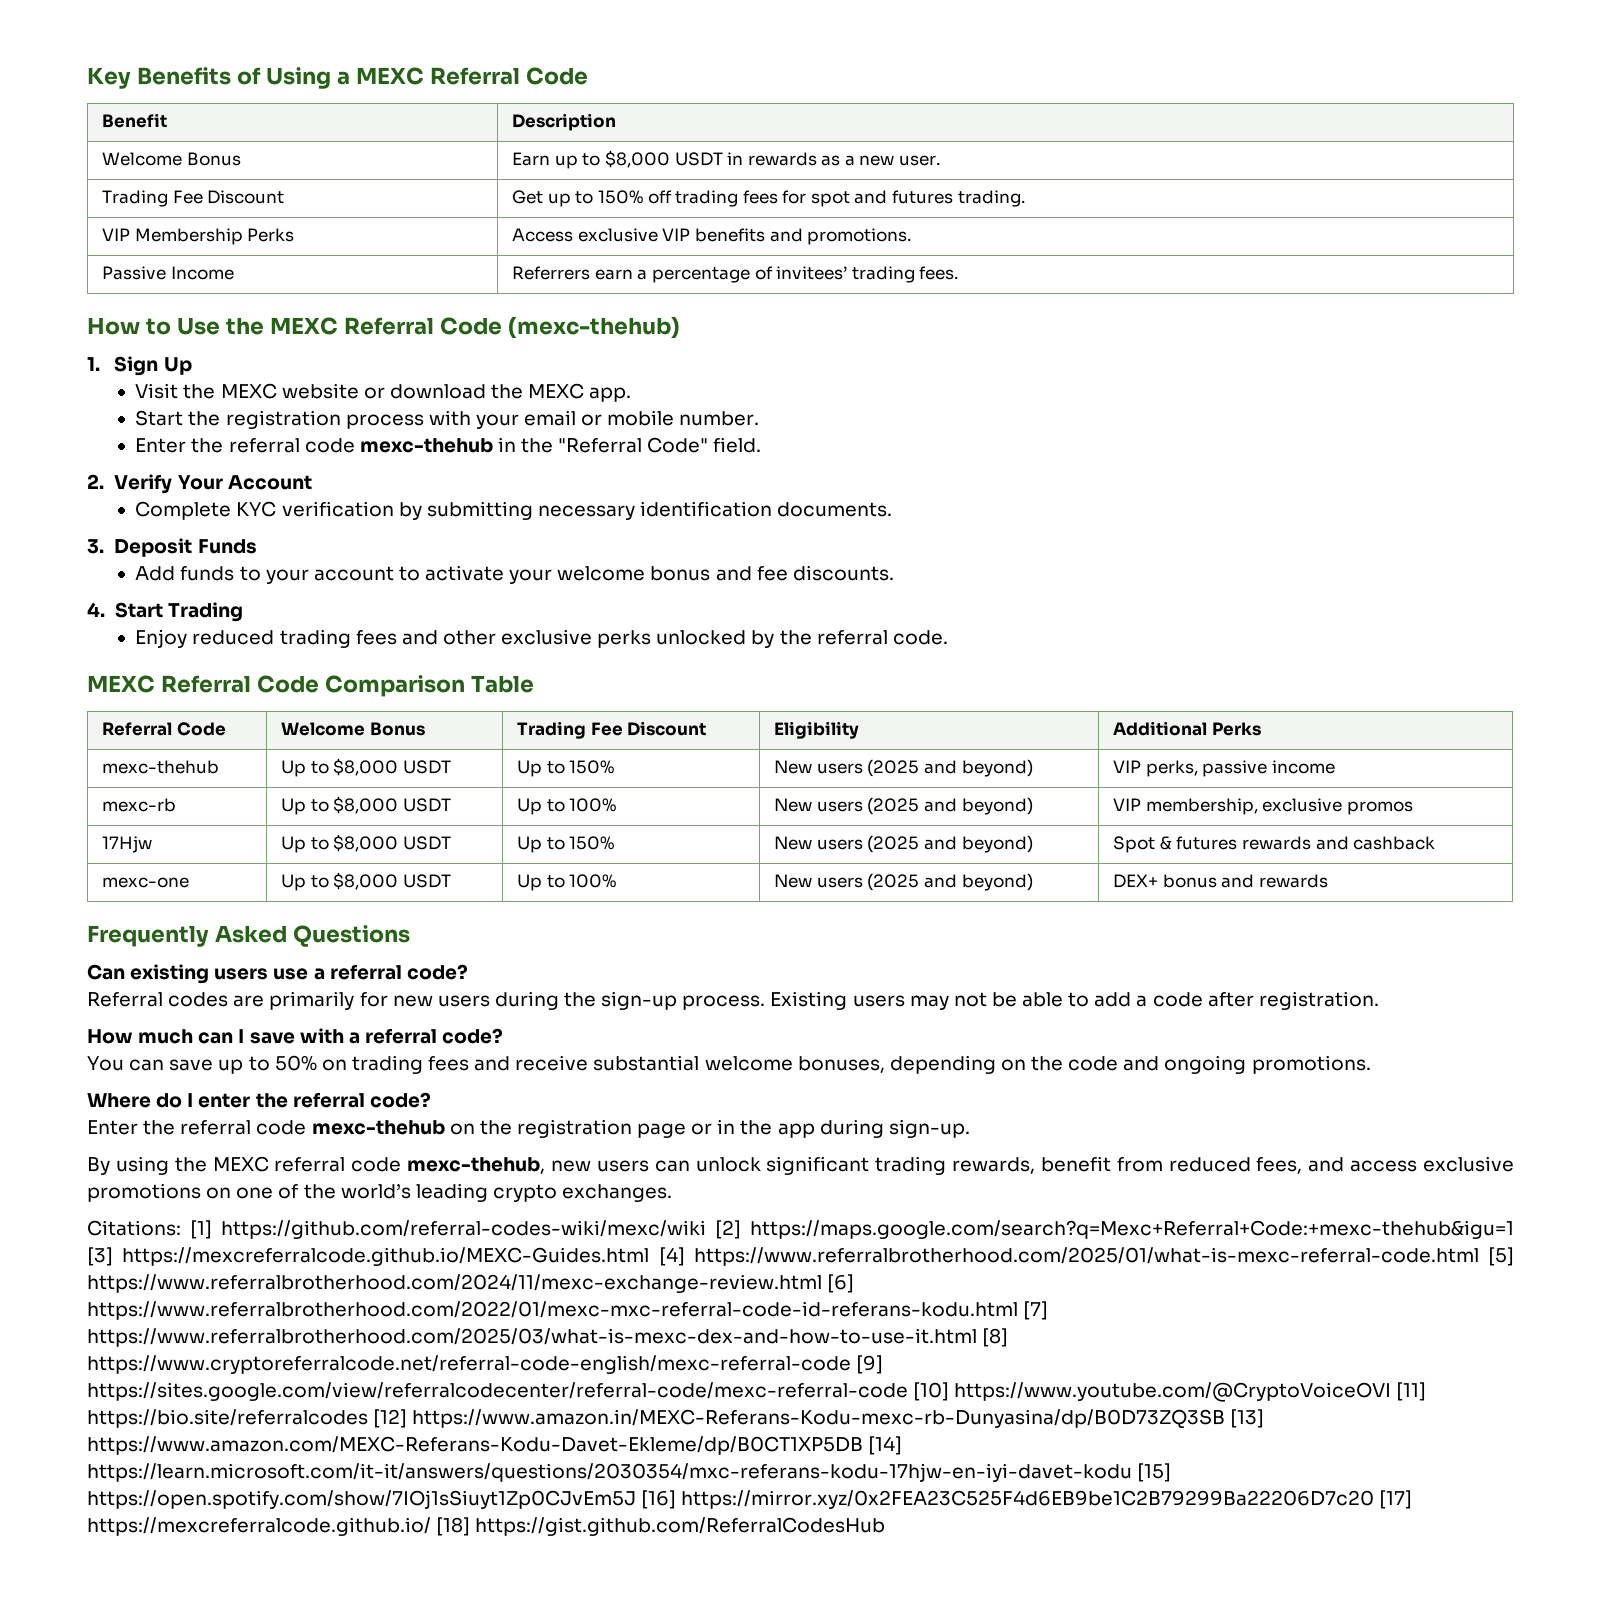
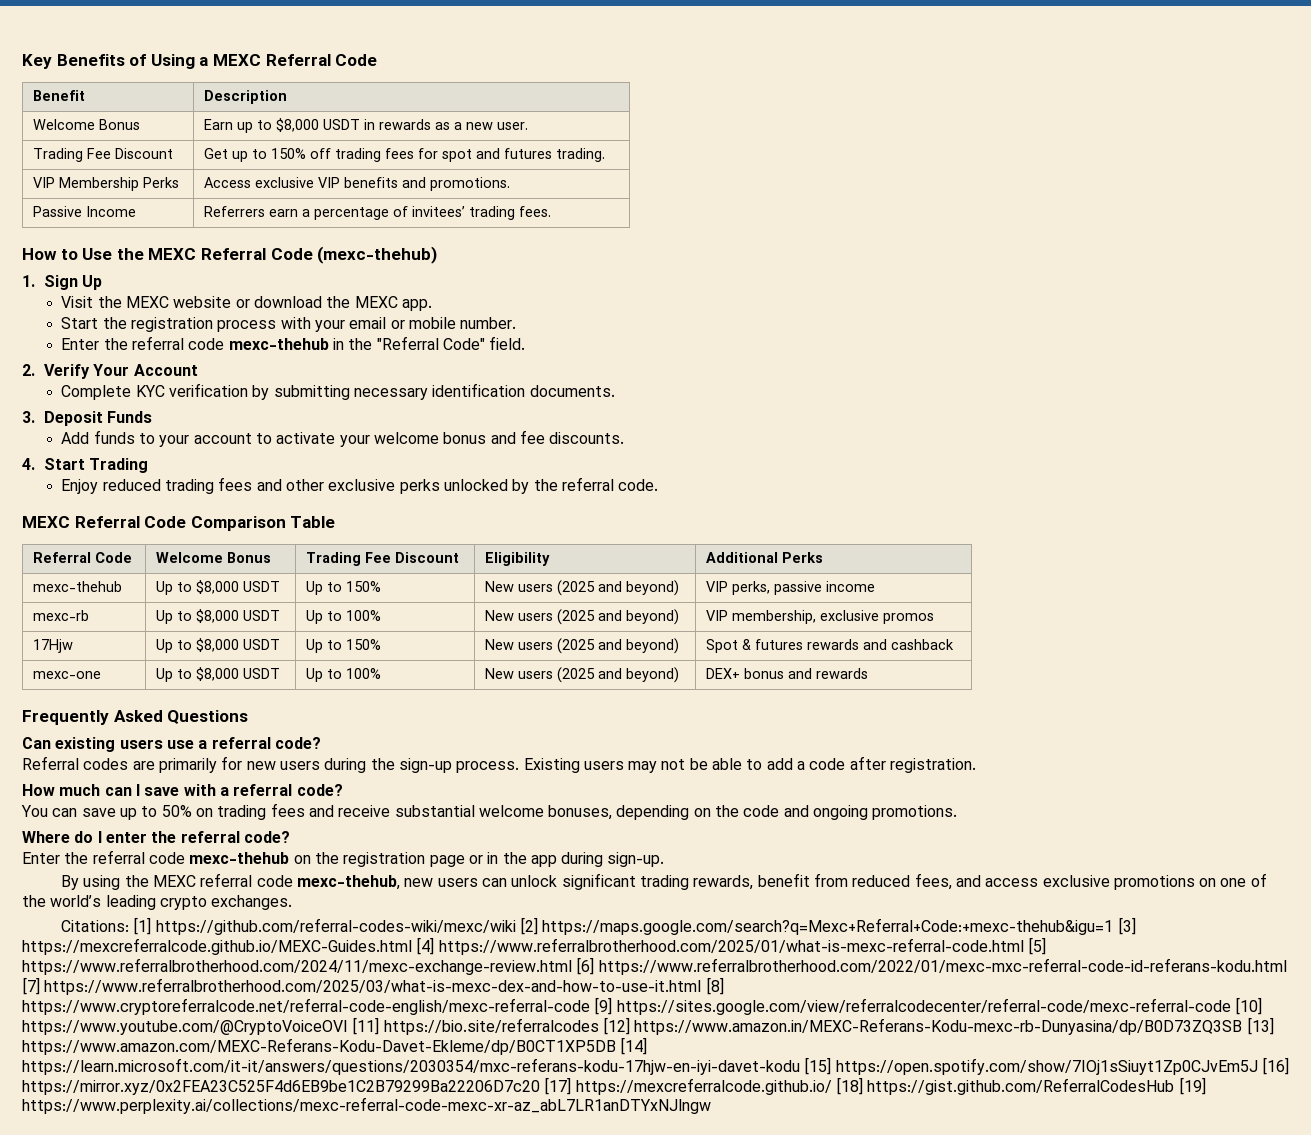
(886, 1526) none -> [1178,1077,1206,1095] [22,1097,711,1114] [19] https://www.perplexity.ai/collections/mexc-referral-code-mexc-xr-az_abL7LR1anDTYxNJlngw

